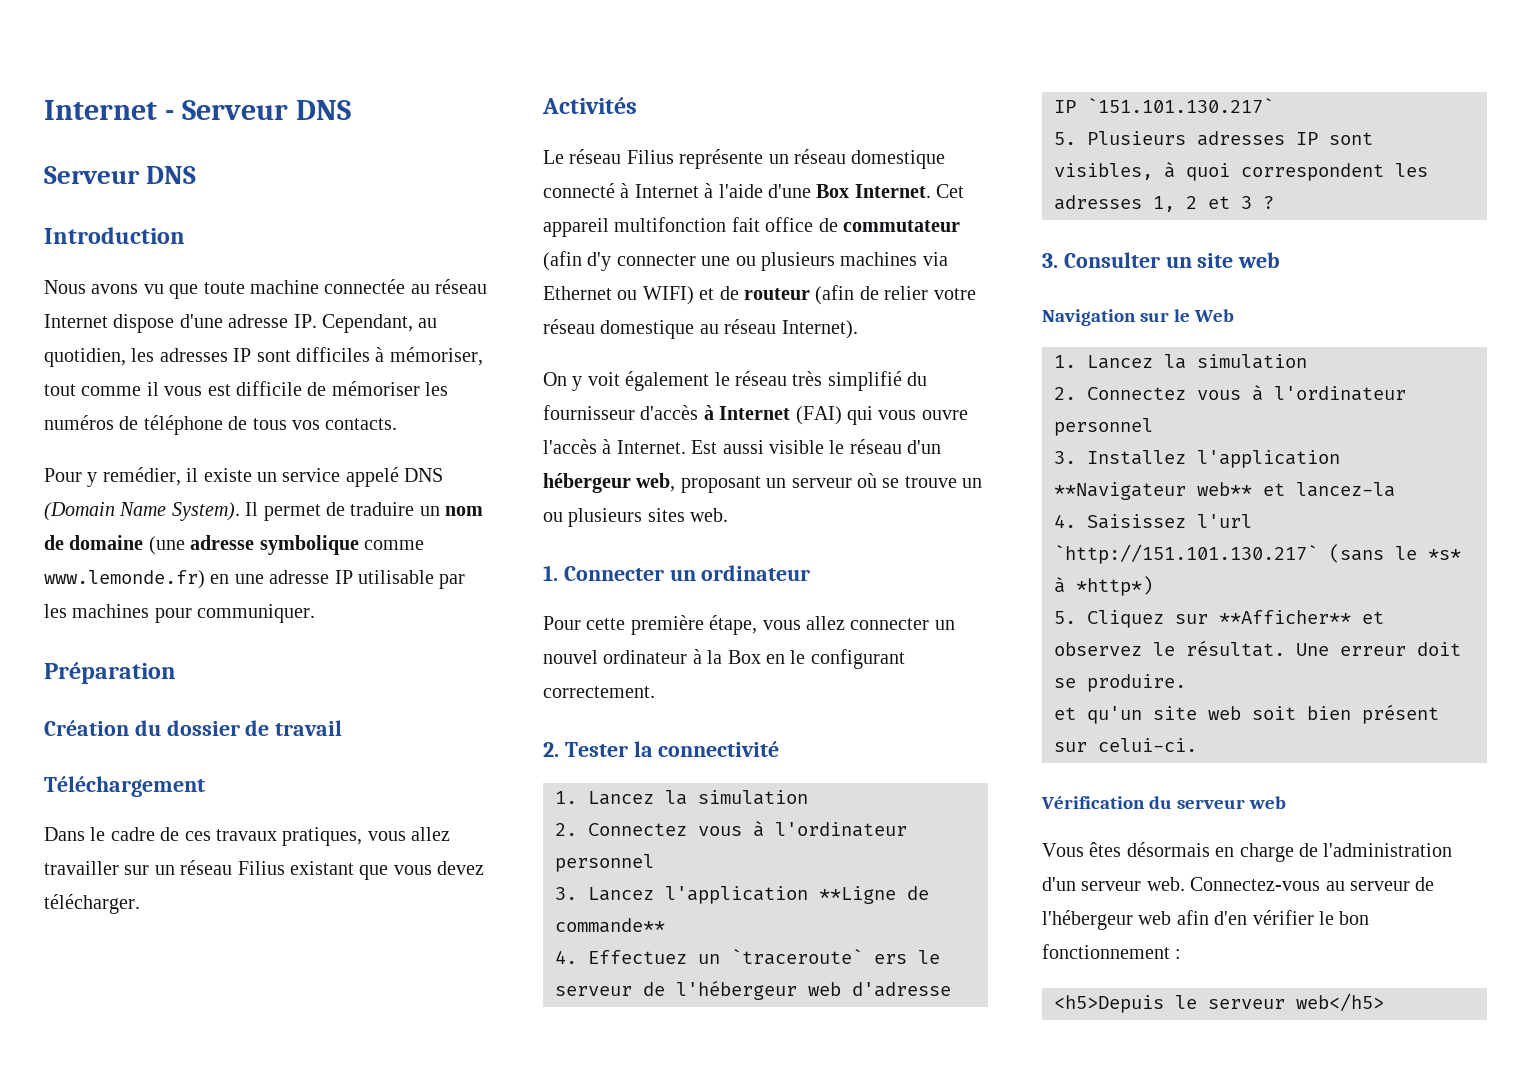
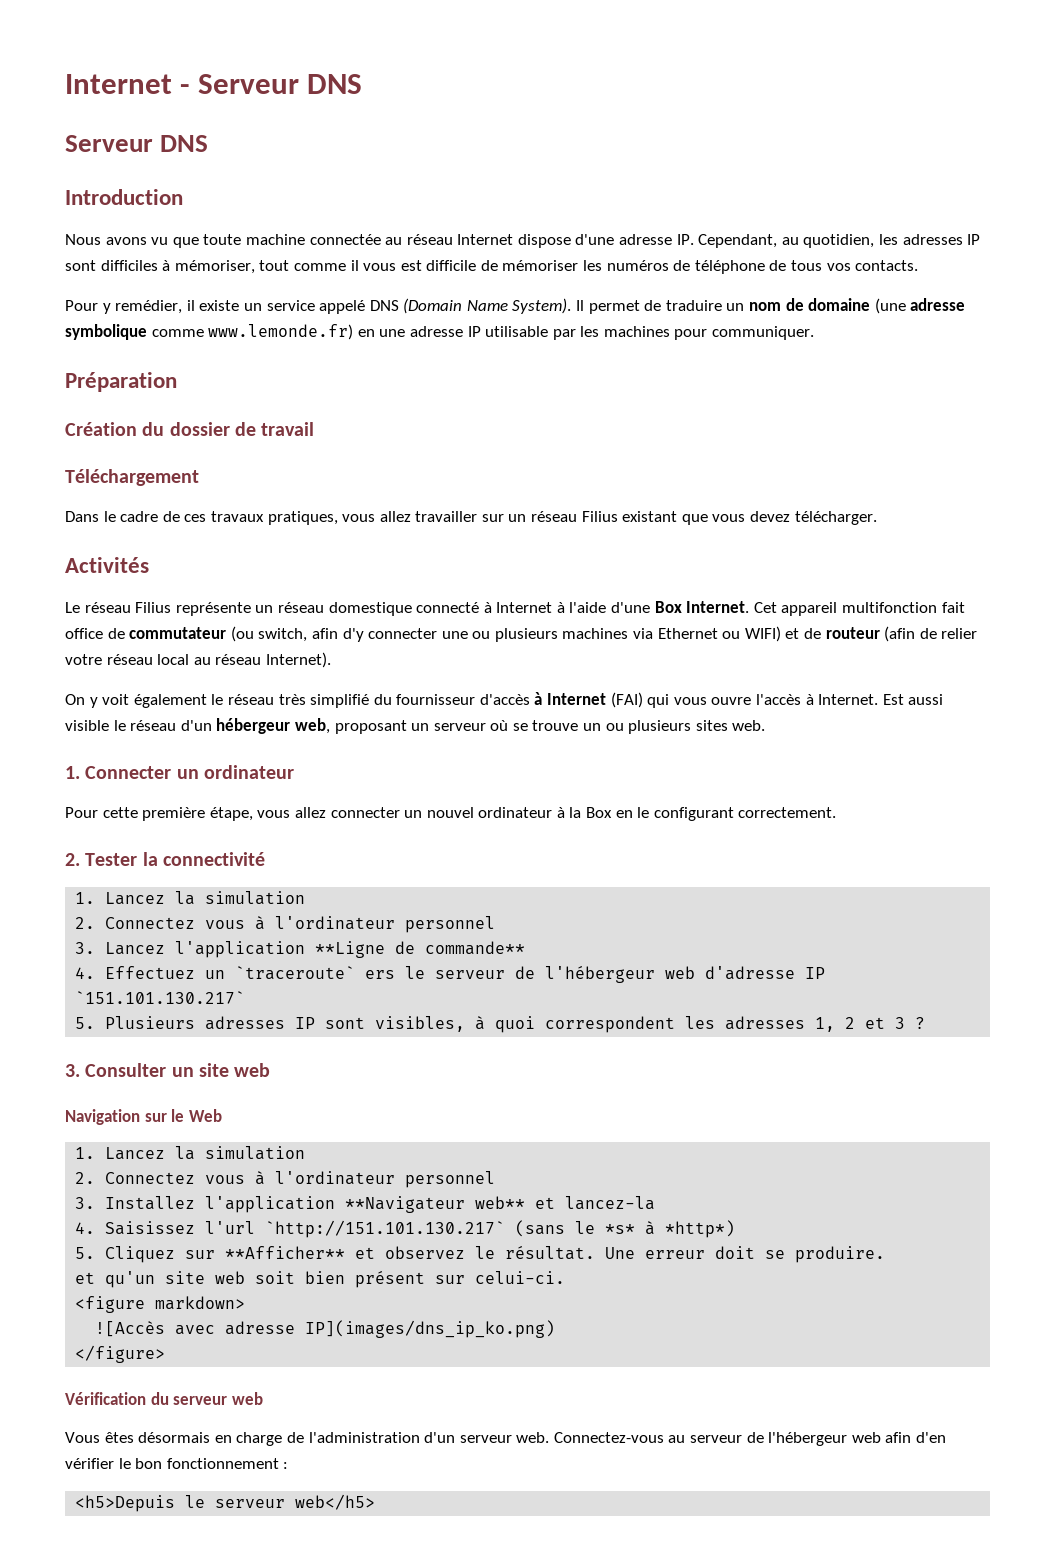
[543,251,582,271] (afin -> [230,626,338,642] (ou switch, afin
[600,320,695,339] domestique -> [157,654,190,665] local
(1197, 745) none -> [75,1296,246,1313] [95,1320,556,1338] [75,1345,166,1363] // <figure markdown> // ![Accès avec adresse IP](images/dns_ip_ko.png) // </figure>

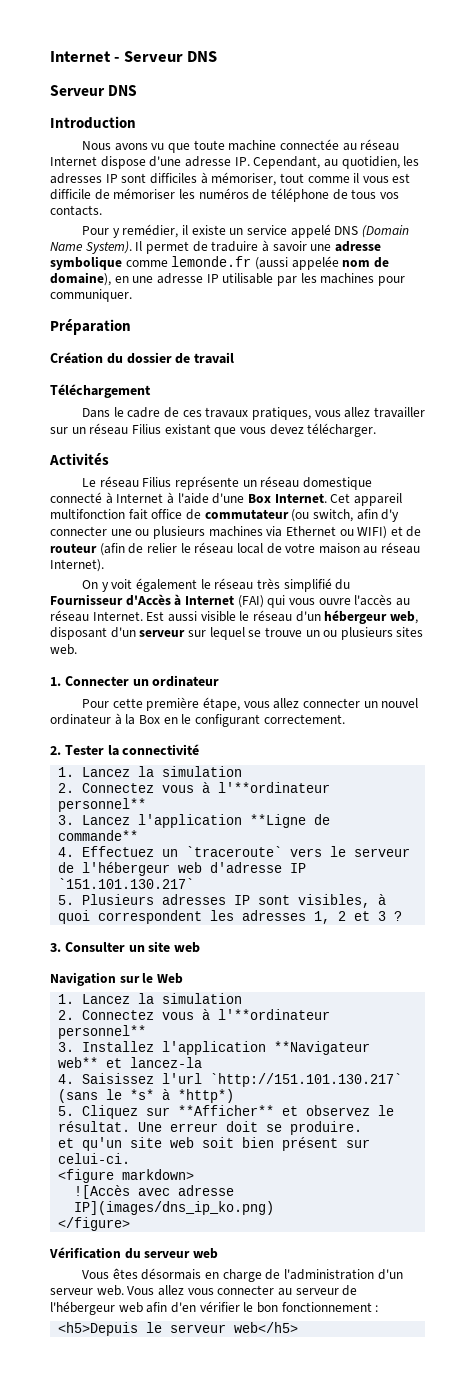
[726,298,966,314] [65,324,354,340] un nom de domaine (une adresse symbolique comme www.lemonde.fr) -> [261,240,381,252] [50,256,389,270] [50,272,111,286] à savoir une adresse symbolique comme lemonde.fr (aussi appelée nom de domaine),
[65,654,102,665] votre -> [180,543,191,553] le
(190, 659) none -> [266,543,360,554] de votre maison
[396,694,530,705] fournisseur d'accès -> [50,594,171,606] Fournisseur d'Accès
[805,694,814,705] à -> [395,598,410,606] [50,610,89,622] au réseau
[334,720,509,734] proposant un serveur où -> [50,627,245,640] disposant d'un serveur sur lequel
[275,916,496,933] l'ordinateur personnel -> [218,782,331,793] [58,798,147,812] l'**ordinateur personnel**
[365,970,396,979] ers -> [290,848,323,857] vers
[275,1171,496,1188] l'ordinateur personnel -> [218,1009,331,1020] [58,1025,147,1039] l'**ordinateur personnel**
[553,1432,664,1443] Connectez-vous -> [127,1285,275,1296] Vous allez vous connecter

